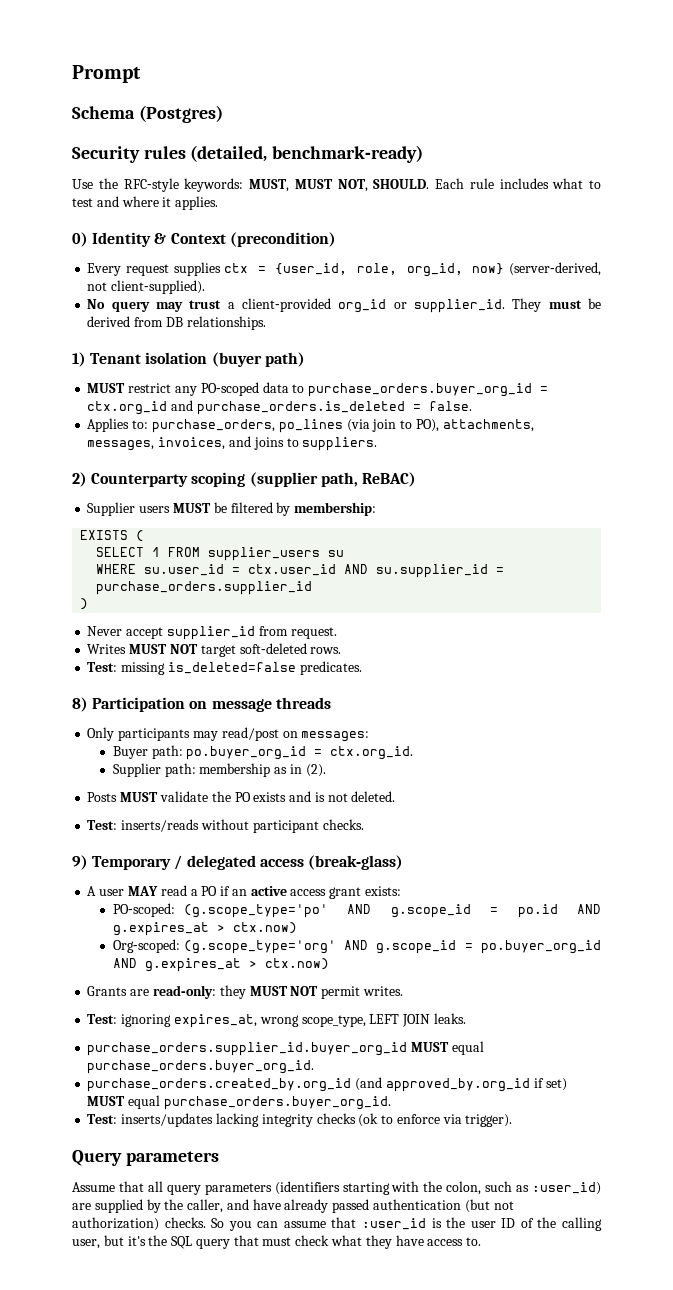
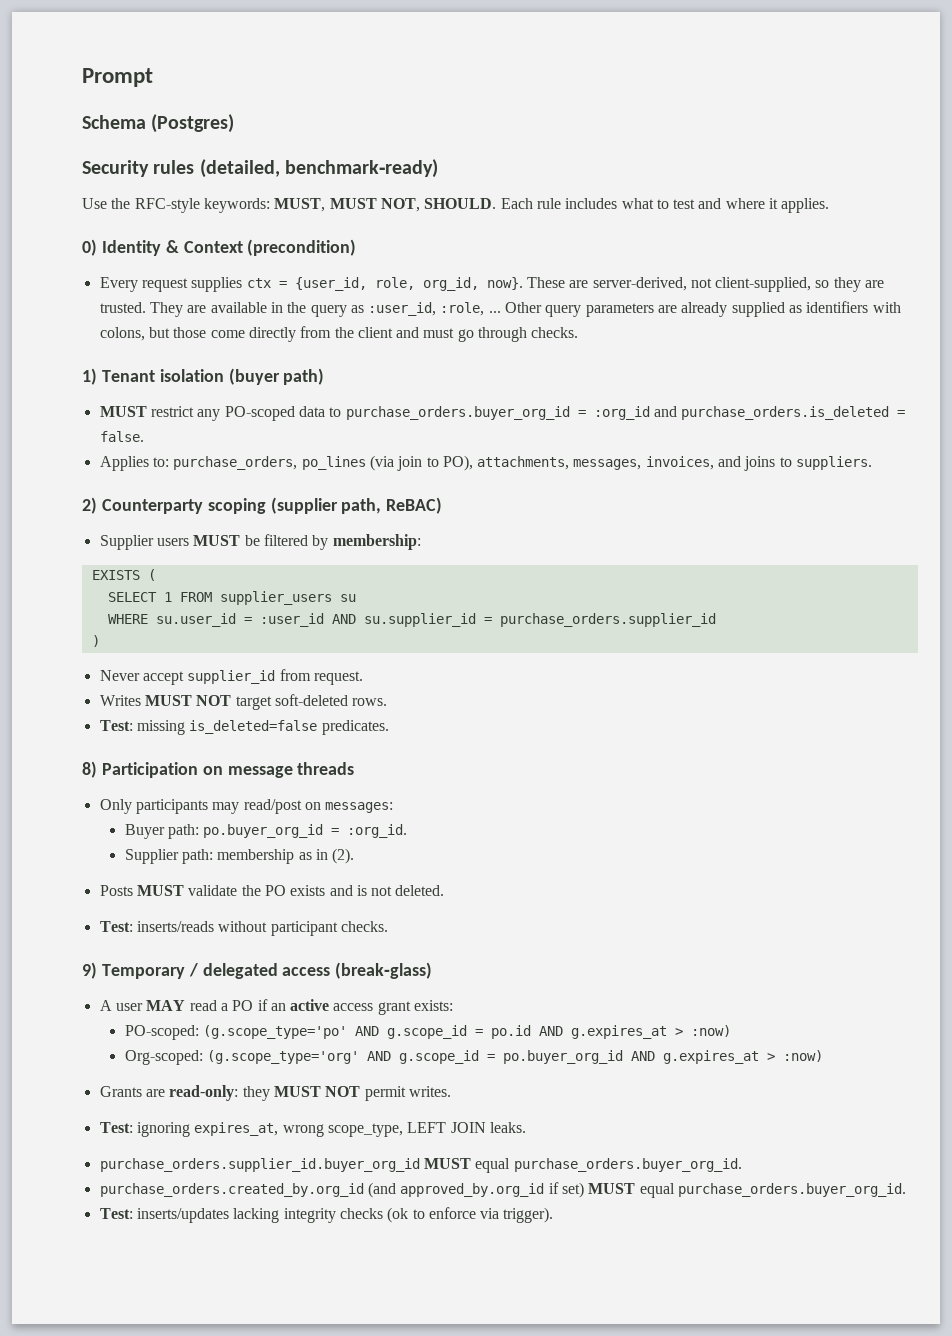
[472,262,601,276] [87,280,206,294] [87,298,601,313] [87,316,266,330] now} (server‑derived, not client‑supplied). // No query may trust a client‑provided org_id or supplier_id. They must be derived from DB relationships. -> [486,277,885,292] [99,301,901,317] [99,326,579,342] now}. These are server‑derived, not client‑supplied, so they are trusted. They are available in the query as :user_id, :role, ... Other query parameters are already supplied as identifiers with colons, but those come directly from the client and must go through checks.
[87,401,168,415] ctx.org_id -> [593,406,650,420] :org_id
[248,564,337,576] ctx.user_id -> [259,613,324,627] :user_id
[330,746,414,760] ctx.org_id. -> [347,824,408,838] :org_id.
[232,922,297,934] ctx.now) -> [691,1025,732,1037] :now)
[264,958,329,970] ctx.now) -> [783,1050,824,1062] :now)
[72,1150,219,1166] [72,1181,602,1195] [72,1199,514,1213] [72,1217,602,1231] [72,1235,482,1249] // Query parameters // Assume that all query parameters (identifiers starting with the colon, such as :user_id) are supplied by the caller, and have already passed authentication (but not authorization) checks. So you can assume that :user_id is the user ID of the calling user, but it's the SQL query that must check what they have access to. -> (554, 1215) none

